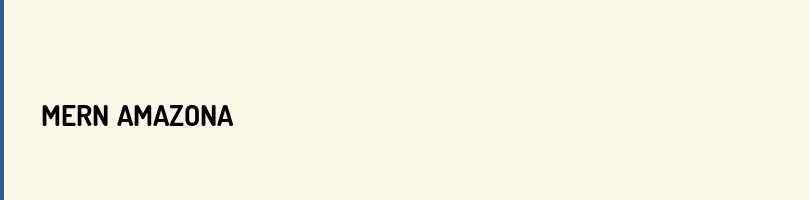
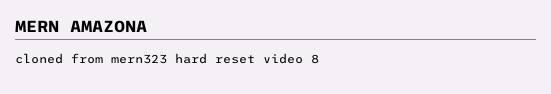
(234, 115) none -> [15,53,319,64] // cloned from mern323 hard reset video 8

